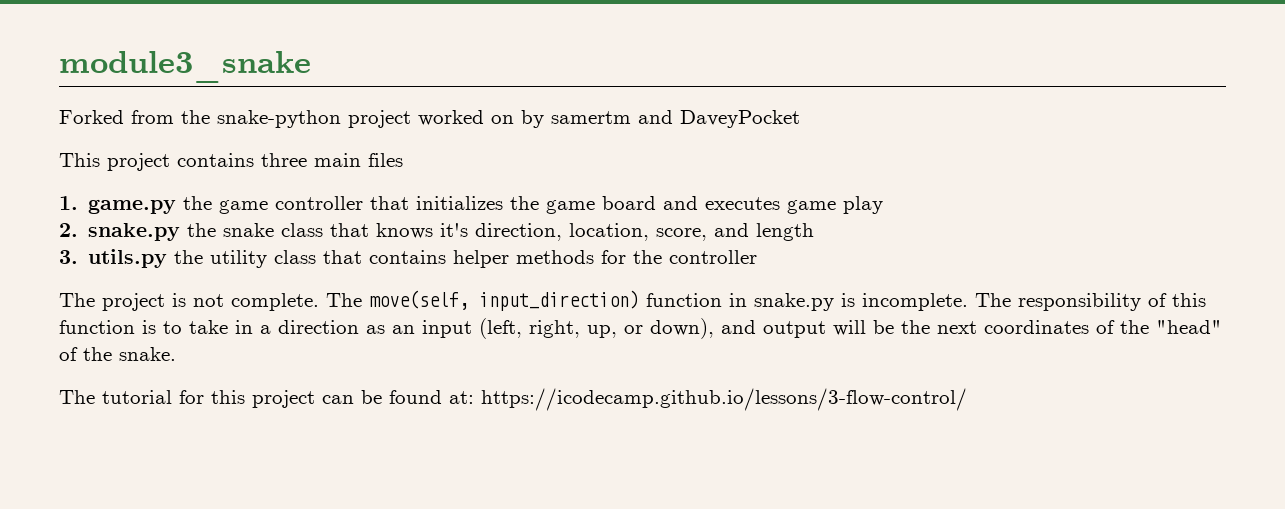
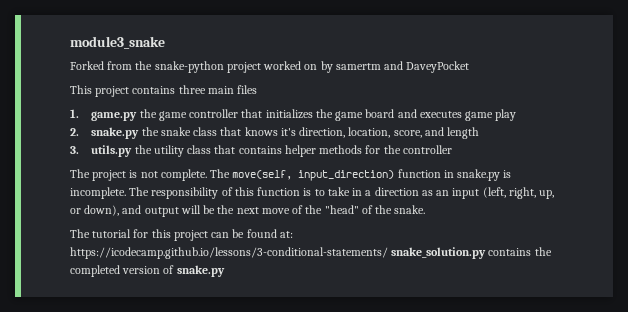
[984,320,1089,334] coordinates -> [261,208,290,214] move
[481,388,967,411] https://icodecamp.github.io/lessons/3-flow-control/ -> [70,247,552,259] [70,265,225,277] https://icodecamp.github.io/lessons/3-conditional-statements/ snake_solution.py contains the completed version of snake.py

